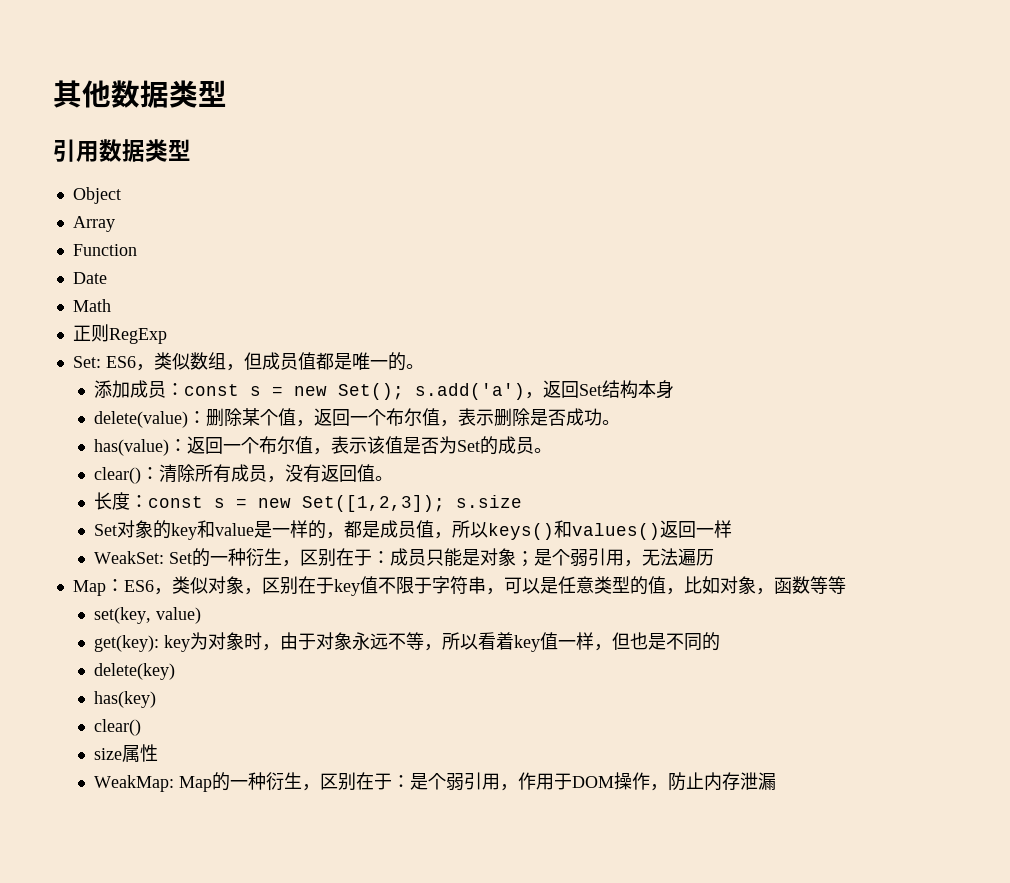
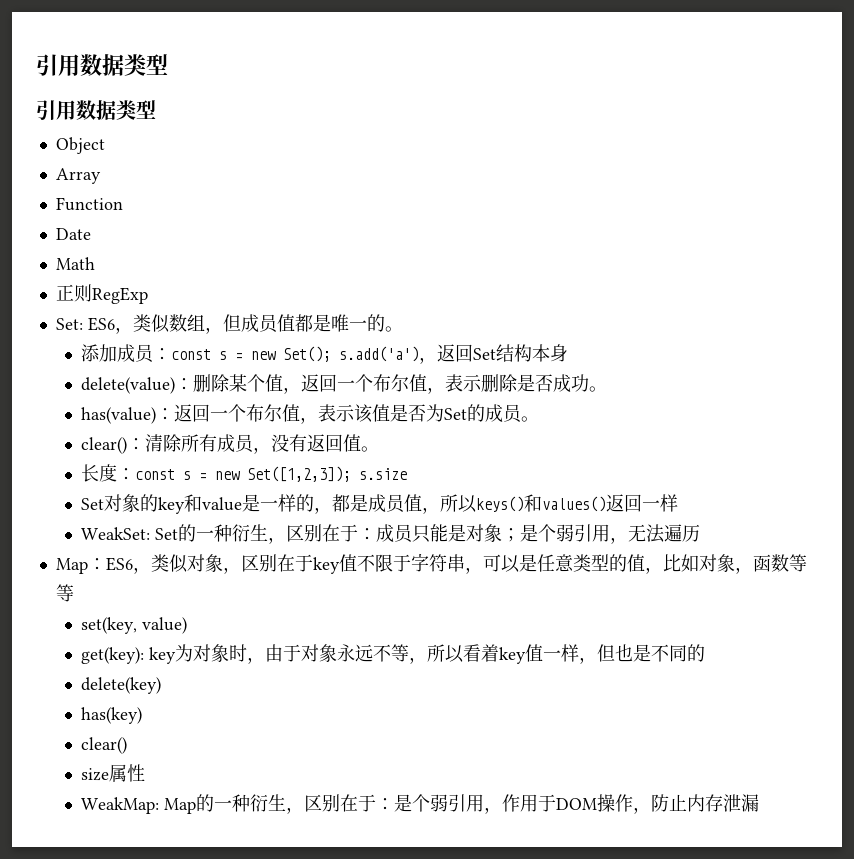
[53,80,111,108] 其他 -> [36,54,80,76] 引用

